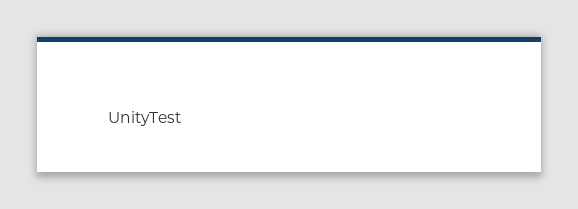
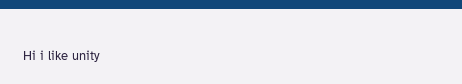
[108,111,181,126] UnityTest -> [23,50,100,62] Hi i like unity

